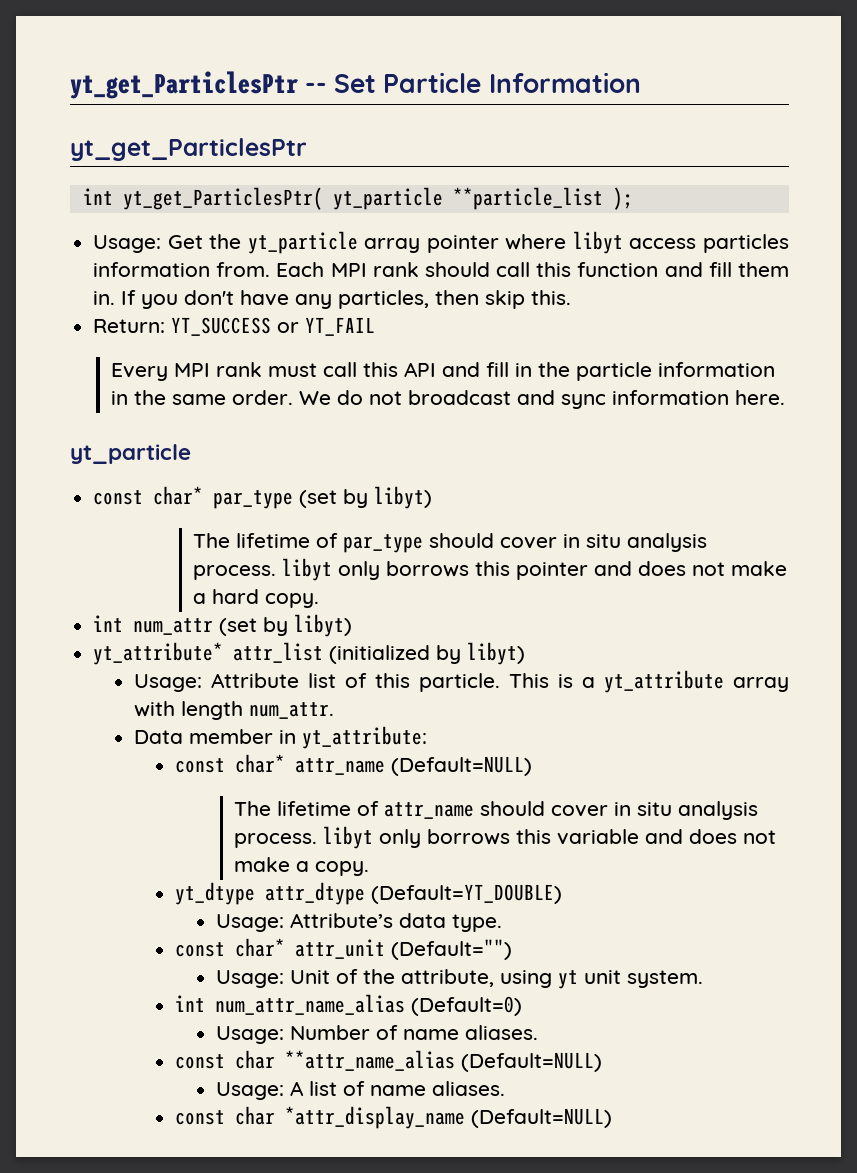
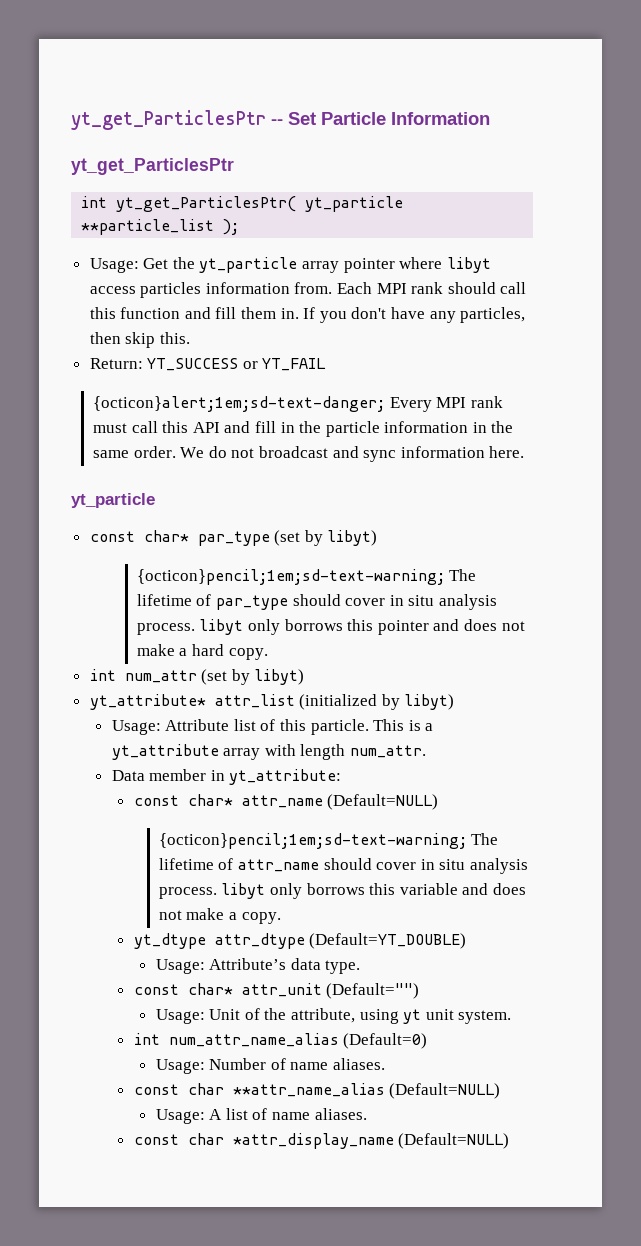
(376, 326) none -> [92,396,385,412] {octicon}alert;1em;sd-text-danger;
(433, 497) none -> [136,569,445,585] {octicon}pencil;1em;sd-text-warning;
(533, 766) none -> [158,833,467,849] {octicon}pencil;1em;sd-text-warning;

